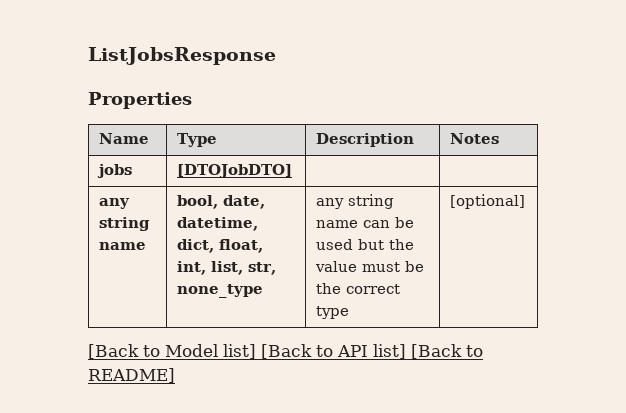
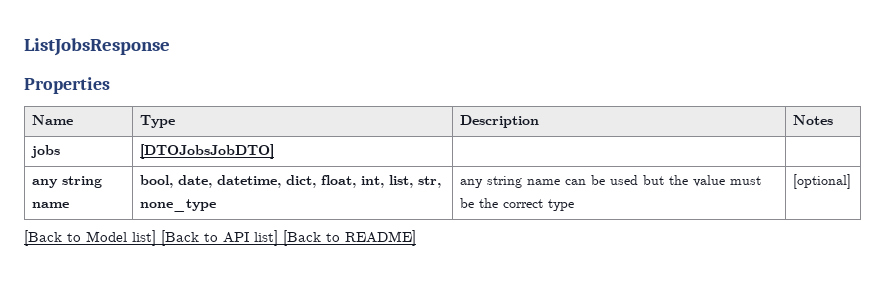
[176,164,292,178] [DTOJobDTO] -> [139,144,274,159] [DTOJobsJobDTO]

